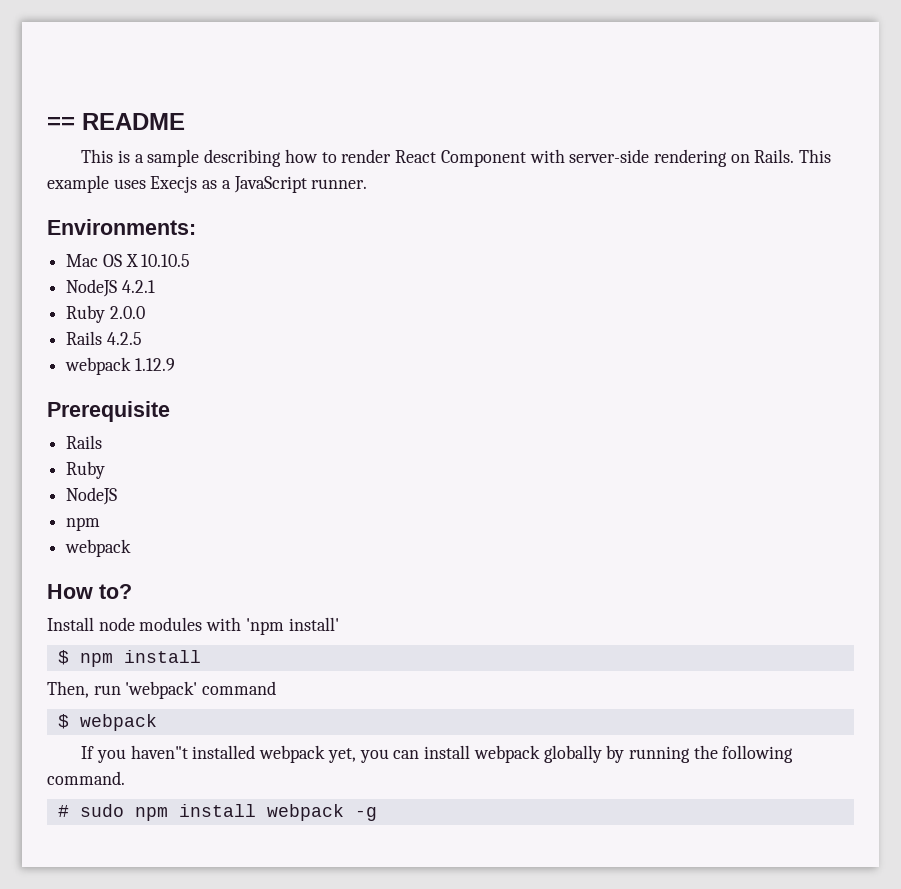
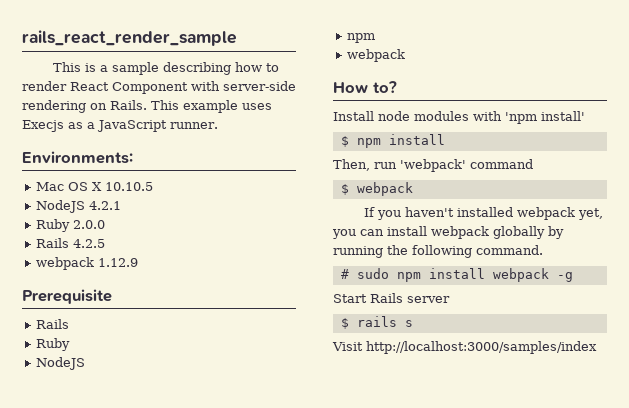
[47,113,185,130] == README -> [22,30,237,46] rails_react_render_sample
[130,745,188,759] haven"t -> [405,207,455,217] haven't
(377, 814) none -> [333,293,450,303] [340,316,413,329] [332,341,597,354] // Start Rails server // $ rails s // Visit http://localhost:3000/samples/index

